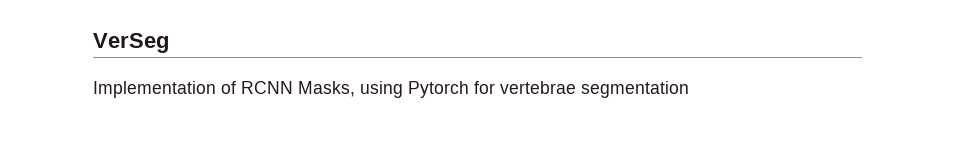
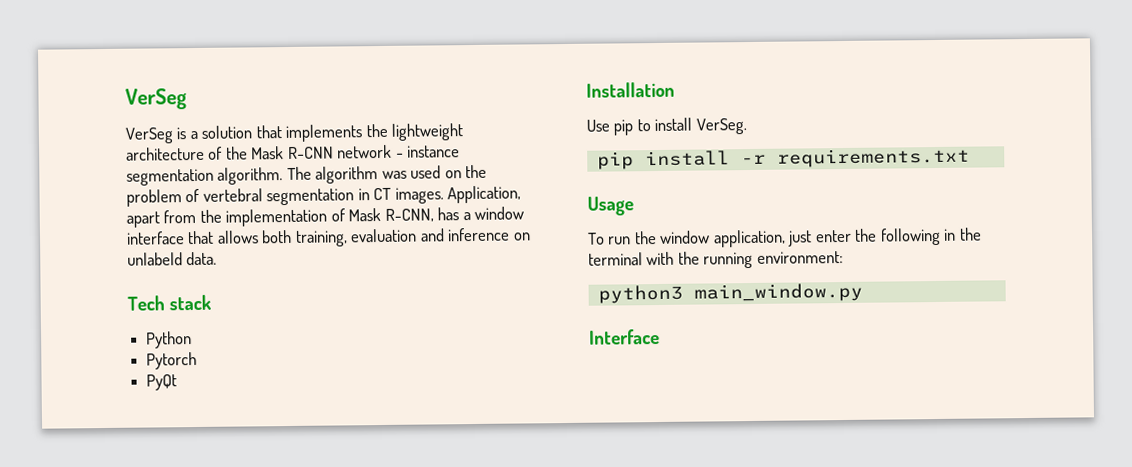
[93,81,689,98] Implementation of RCNN Masks, using Pytorch for vertebrae segmentation -> [125,123,464,144] [126,144,461,161] [126,164,488,186] [126,185,522,207] [126,206,525,228] [126,227,531,247] [127,251,218,266] [127,294,213,311] [146,331,193,349] [146,351,198,370] [146,374,178,391] [586,81,675,98] [586,117,747,136] [596,147,970,170] [587,196,634,216] [587,227,982,248] [588,251,843,269] [597,282,863,304] [589,328,660,345] VerSeg is a solution that implements the lightweight architecture of the Mask R-CNN network - instance segmentation algorithm. The algorithm was used on the problem of vertebral segmentation in CT images. Application, apart from the implementation of Mask R-CNN, has a window interface that allows both training, evaluation and inference on unlabeld data. // Tech stack // Python // Pytorch // PyQt // Installation // Use pip to install VerSeg. // pip install -r requirements.txt // Usage // To run the window application, just enter the following in the terminal with the running environment: // python3 main_window.py // Interface

